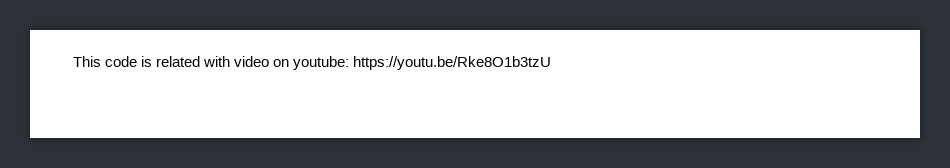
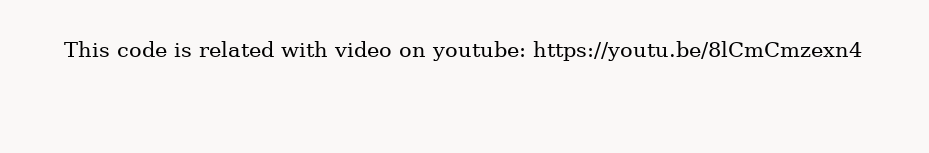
[353,56,552,70] https://youtu.be/Rke8O1b3tzU -> [533,41,862,61] https://youtu.be/8lCmCmzexn4

